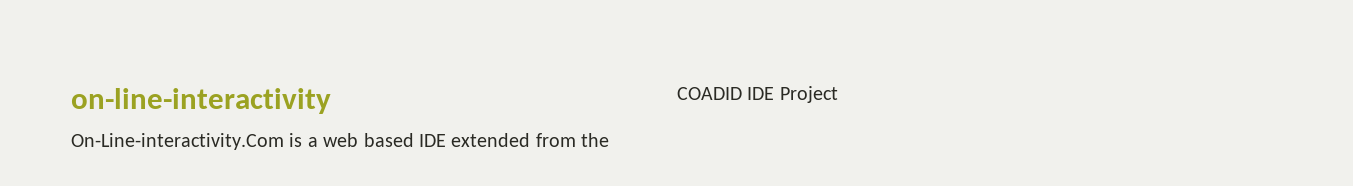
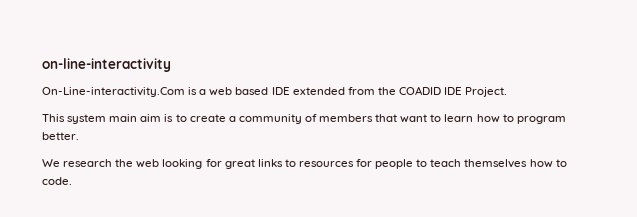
[779,86,838,103] Project -> [465,87,508,97] [42,114,566,124] [42,132,79,140] [42,159,567,169] [42,177,72,185] Project. // This system main aim is to create a community of members that want to learn how to program better. // We research the web looking for great links to resources for people to teach themselves how to code.

